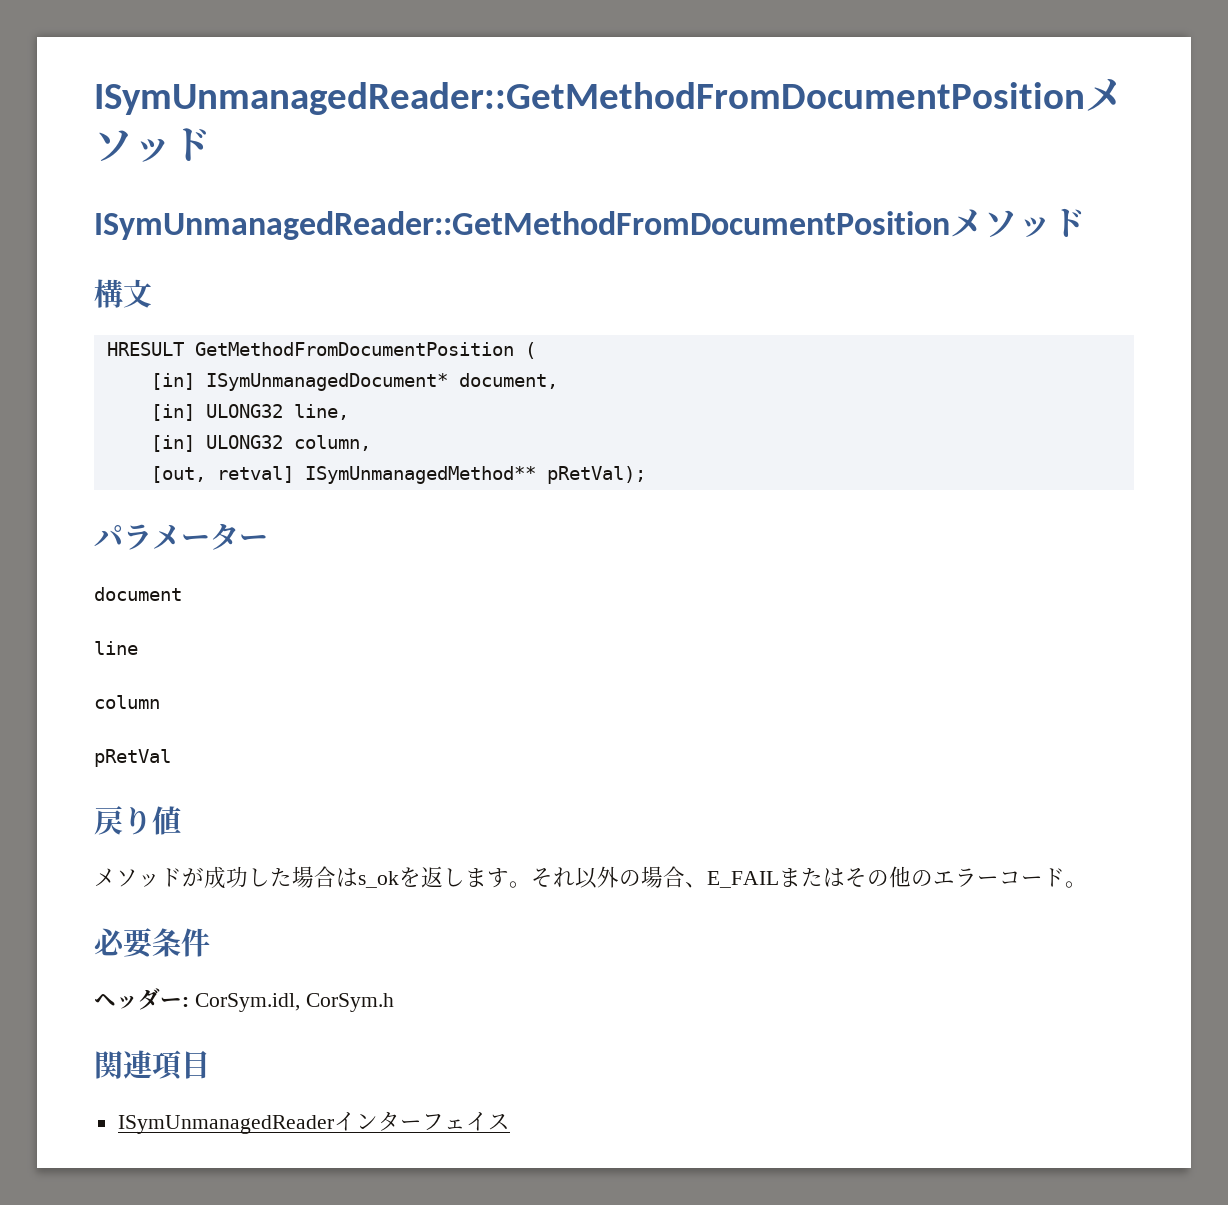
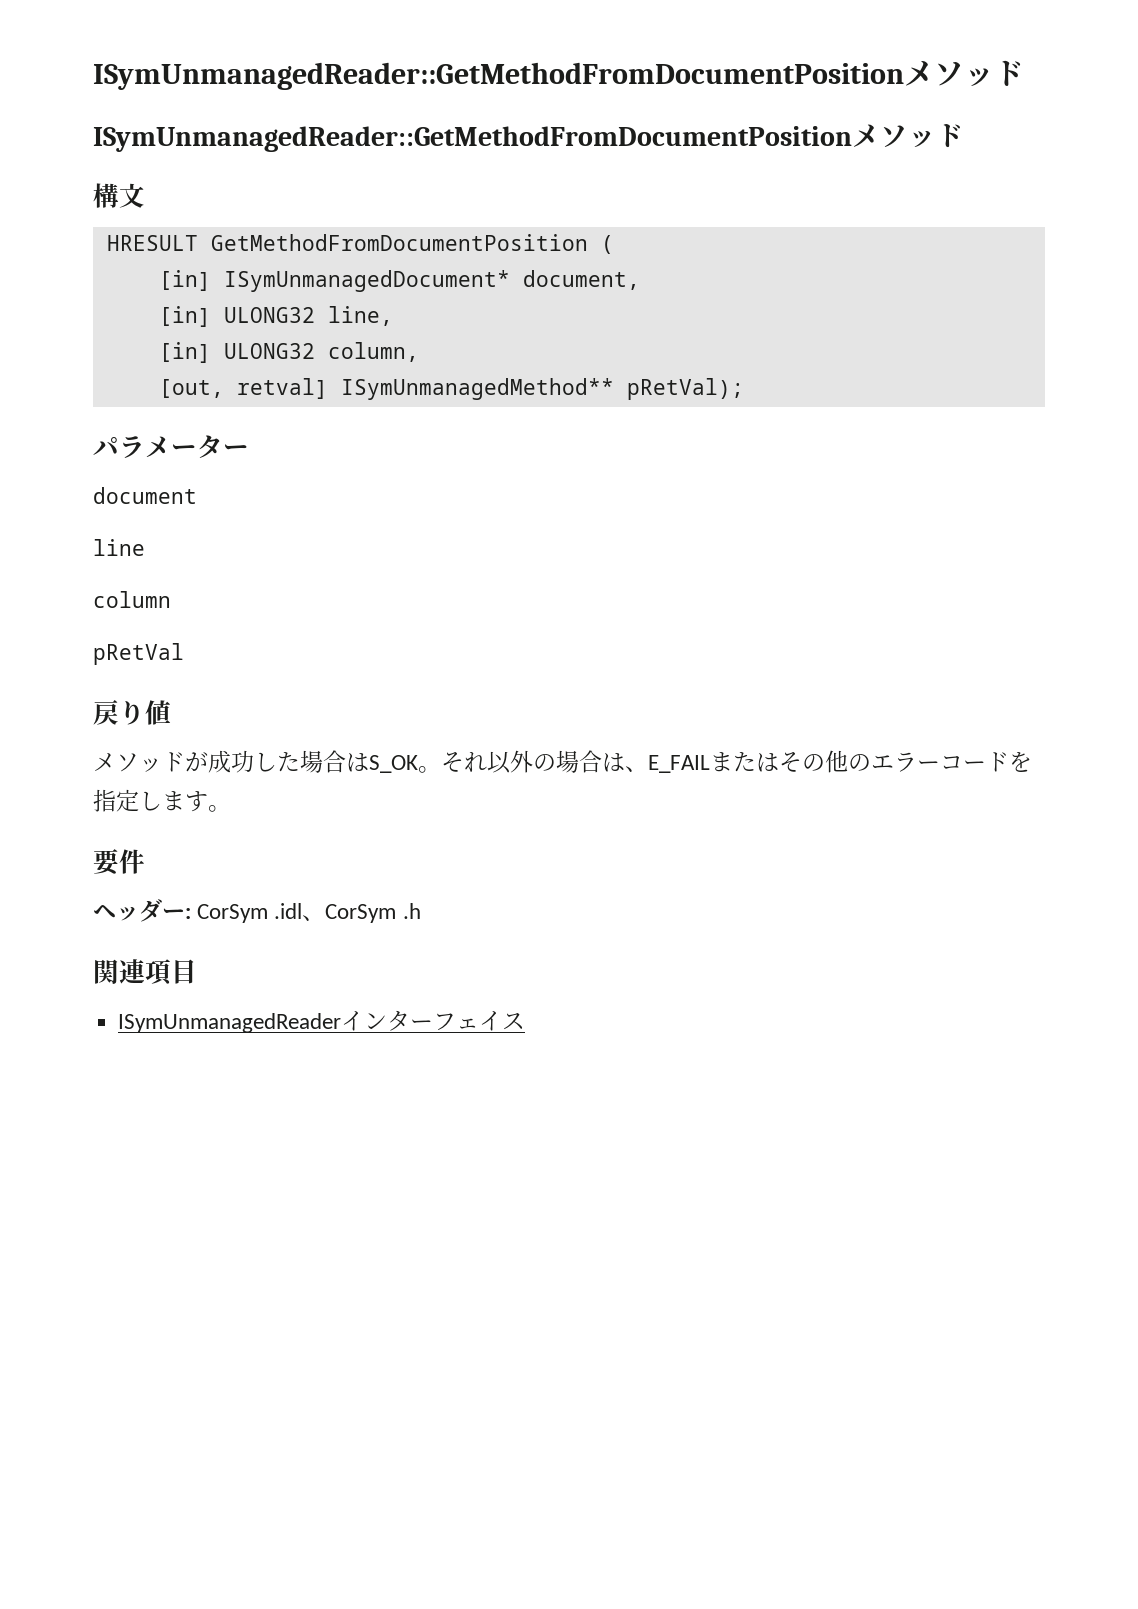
[358,866,509,888] s_okを返します -> [369,755,418,773] S_OK
(685, 877) none -> [602,753,625,772] は
(1065, 877) none -> [1009,751,1032,772] [93,789,208,812] を指定します
[94,928,181,958] 必要条 -> [93,849,120,875] 要
[194,993,394,1012] CorSym.idl, CorSym.h -> [197,903,421,923] CorSym .idl、CorSym .h

